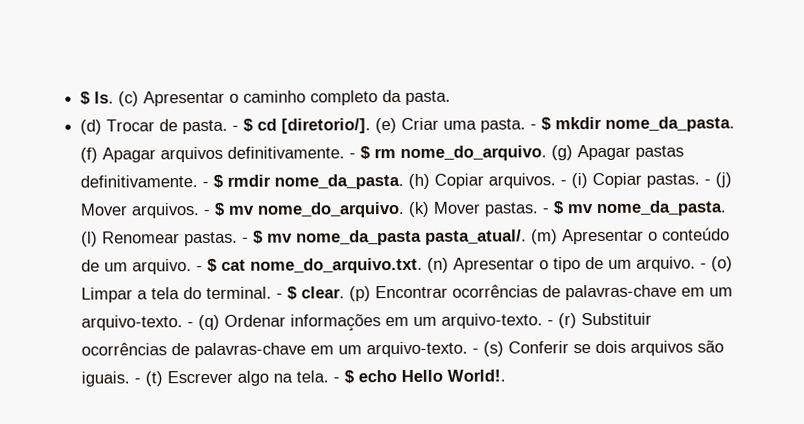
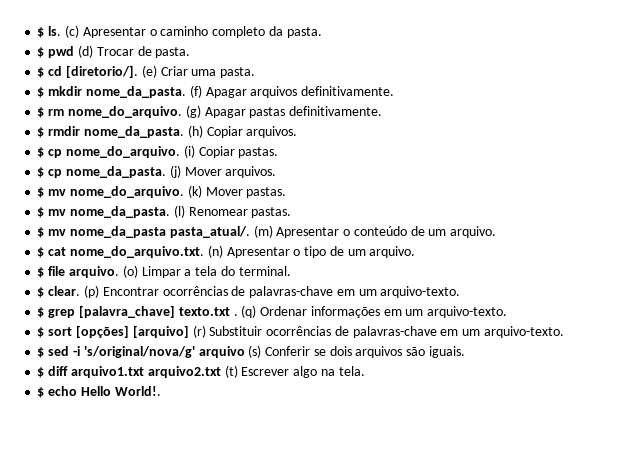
(452, 97) none -> [37,46,75,58] $ pwd
[232,125,240,131] - -> (191, 52) //
[530,124,538,130] - -> (256, 72) //
[349,153,357,159] - -> (395, 91) //
[202,181,210,188] - -> (383, 111) //
[560,180,568,186] - -> [37,146,180,158] // $ cp nome_do_arquivo.
[704,179,712,185] - -> [37,166,166,178] // $ cp nome_da_pasta.
[203,209,212,216] - -> (277, 172) //
[542,208,551,214] - -> (287, 192) //
[242,237,250,243] - -> (292, 212) //
[196,266,204,272] - -> (497, 232) //
[700,263,708,269] - -> [37,266,119,278] // $ file arquivo.
[276,293,284,299] - -> (291, 271) //
[187,322,195,328] - -> [37,305,238,318] // $ grep [palavra_chave] texto.txt .
[547,320,555,326] - -> [37,325,189,338] // $ sort [opções] [arquivo]
[472,348,480,354] - -> [37,346,245,358] // $ sed -i 's/original/nova/g' arquivo
[134,378,142,384] - -> [37,366,221,378] // $ diff arquivo1.txt arquivo2.txt
[333,377,341,383] - -> (365, 371) //

